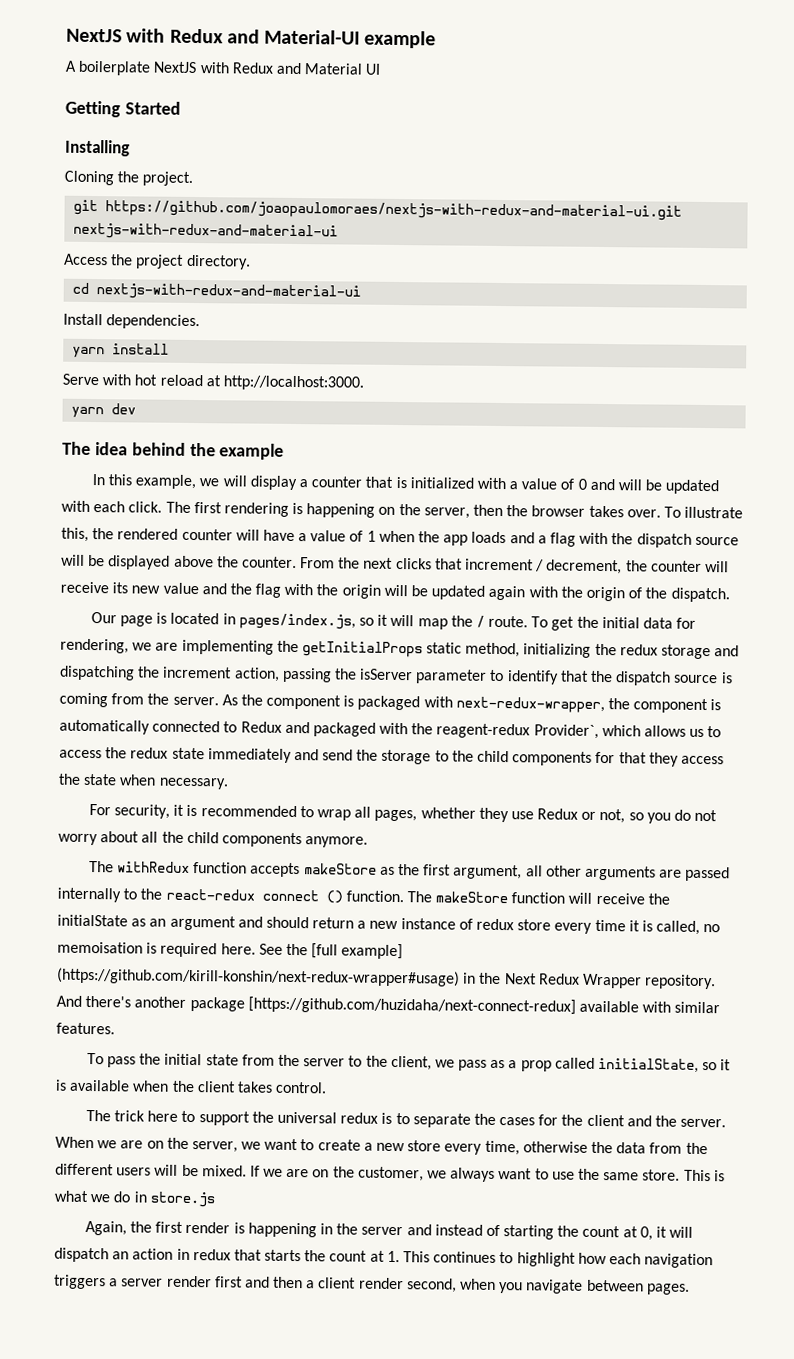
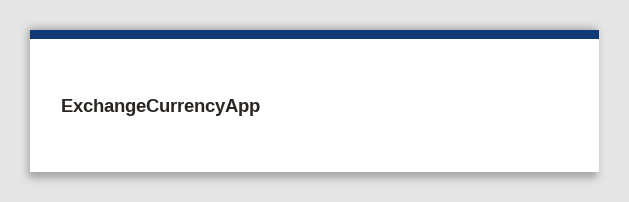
[66,28,437,49] [65,60,382,76] [65,100,181,118] [65,139,130,157] [64,170,194,186] [73,199,683,221] [73,222,339,241] [64,253,251,270] [72,282,362,301] [63,313,201,330] [72,343,170,359] [62,373,364,391] [71,403,137,419] [62,441,285,460] [91,474,720,495] [61,500,744,519] [61,527,739,548] [61,554,729,575] [60,581,730,603] [90,612,697,631] [60,638,740,660] [59,665,733,686] [59,692,722,714] [59,719,722,739] [59,747,724,767] [58,773,229,790] [88,803,718,824] [58,831,369,848] [88,860,731,882] [57,887,670,905] [57,914,721,935] [57,941,404,960] [57,967,717,990] [56,995,721,1015] [56,1022,115,1035] [86,1052,732,1073] [55,1079,328,1094] [85,1109,727,1128] [55,1136,708,1156] [55,1163,725,1182] [54,1190,215,1208] [84,1220,694,1241] [54,1247,714,1269] [54,1274,690,1295] NextJS with Redux and Material-UI example // A boilerplate NextJS with Redux and Material UI // Getting Started // Installing // Cloning the project. // git https://github.com/joaopaulomoraes/nextjs-with-redux-and-material-ui.git nextjs-with-redux-and-material-ui // Access the project directory. // cd nextjs-with-redux-and-material-ui // Install dependencies. // yarn install // Serve with hot reload at http://localhost:3000. // yarn dev // The idea behind the example // In this example, we will display a counter that is initialized with a value of 0 and will be updated with each click. The first rendering is happening on the server, then the browser takes over. To illustrate this, the rendered counter will have a value of 1 when the app loads and a flag with the dispatch source will be displayed above the counter. From the next clicks that increment / decrement, the counter will receive its new value and the flag with the origin will be updated again with the origin of the dispatch. // Our page is located in pages/index.js, so it will map the / route. To get the initial data for rendering, we are implementing the getInitialProps static method, initializing the redux storage and dispatching the increment action, passing the isServer parameter to identify that the dispatch source is coming from the server. As the component is packaged with next-redux-wrapper, the component is automatically connected to Redux and packaged with the reagent-redux Provider`, which allows us to access the redux state immediately and send the storage to the child components for that they access the state when necessary. // For security, it is recommended to wrap all pages, whether they use Redux or not, so you do not worry about all the child components anymore. // The withRedux function accepts makeStore as the first argument, all other arguments are passed internally to the react-redux connect () function. The makeStore function will receive the initialState as an argument and should return a new instance of redux store every time it is called, no memoisation is required here. See the [full example] (https://github.com/kirill-konshin/next-redux-wrapper#usage) in the Next Redux Wrapper repository. And there's another package [https://github.com/huzidaha/next-connect-redux] available with similar features. // To pass the initial state from the server to the client, we pass as a prop called initialState, so it is available when the client takes control. // The trick here to support the universal redux is to separate the cases for the client and the server. When we are on the server, we want to create a new store every time, otherwise the data from the different users will be mixed. If we are on the customer, we always want to use the same store. This is what we do in store.js // Again, the first render is happening in the server and instead of starting the count at 0, it will dispatch an action in redux that starts the count at 1. This continues to highlight how each navigation triggers a server render first and then a client render second, when you navigate between pages. -> [61,99,260,116] ExchangeCurrencyApp

